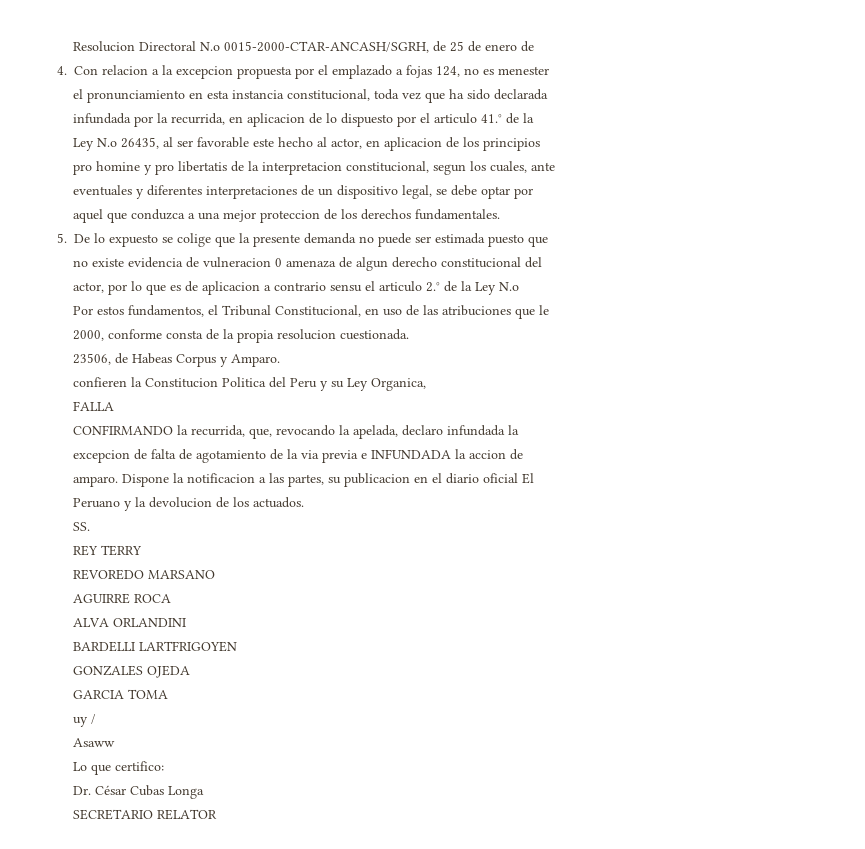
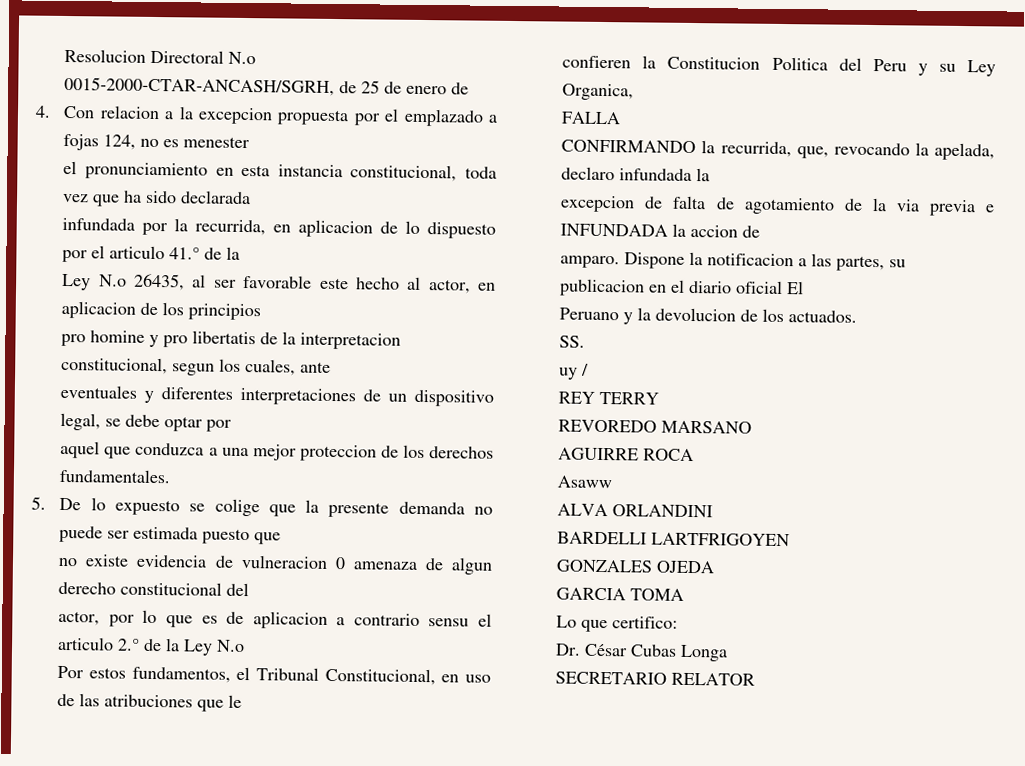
[73,329,410,343] [73,353,281,367] // 2000, conforme consta de la propia resolucion cuestionada. // 23506, de Habeas Corpus y Amparo. -> (243, 701) none
(91, 526) none -> [559,363,590,380] // uy /
(172, 598) none -> [557,475,613,489] // Asaww
[73,714,97,727] [73,738,116,747] // uy / // Asaww -> (685, 594) none

